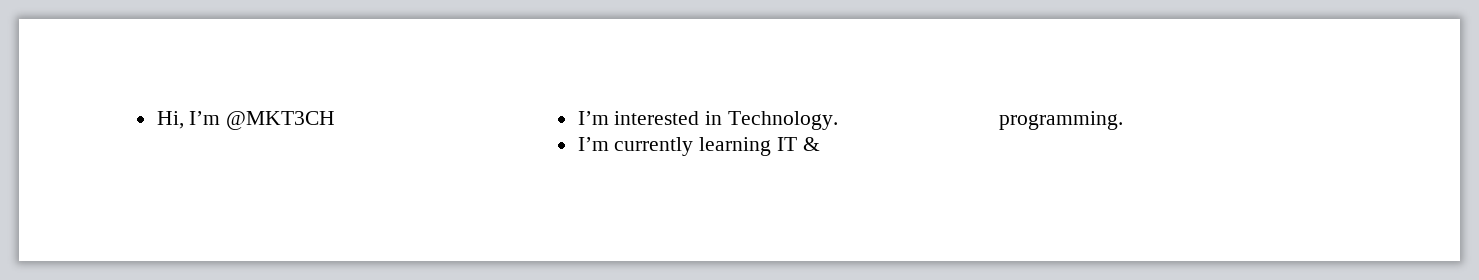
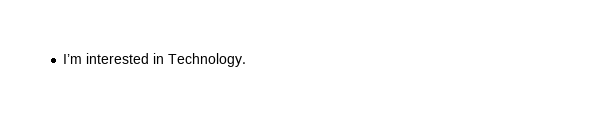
[156,111,336,130] Hi, I’m @MKT3CH // -> (63, 59) none
[577,137,820,156] [998,111,1123,130] // I’m currently learning IT & programming. -> (247, 60) none

